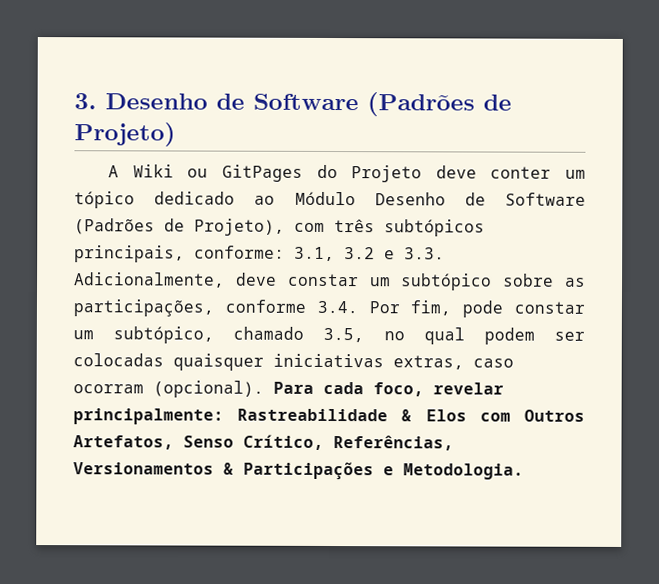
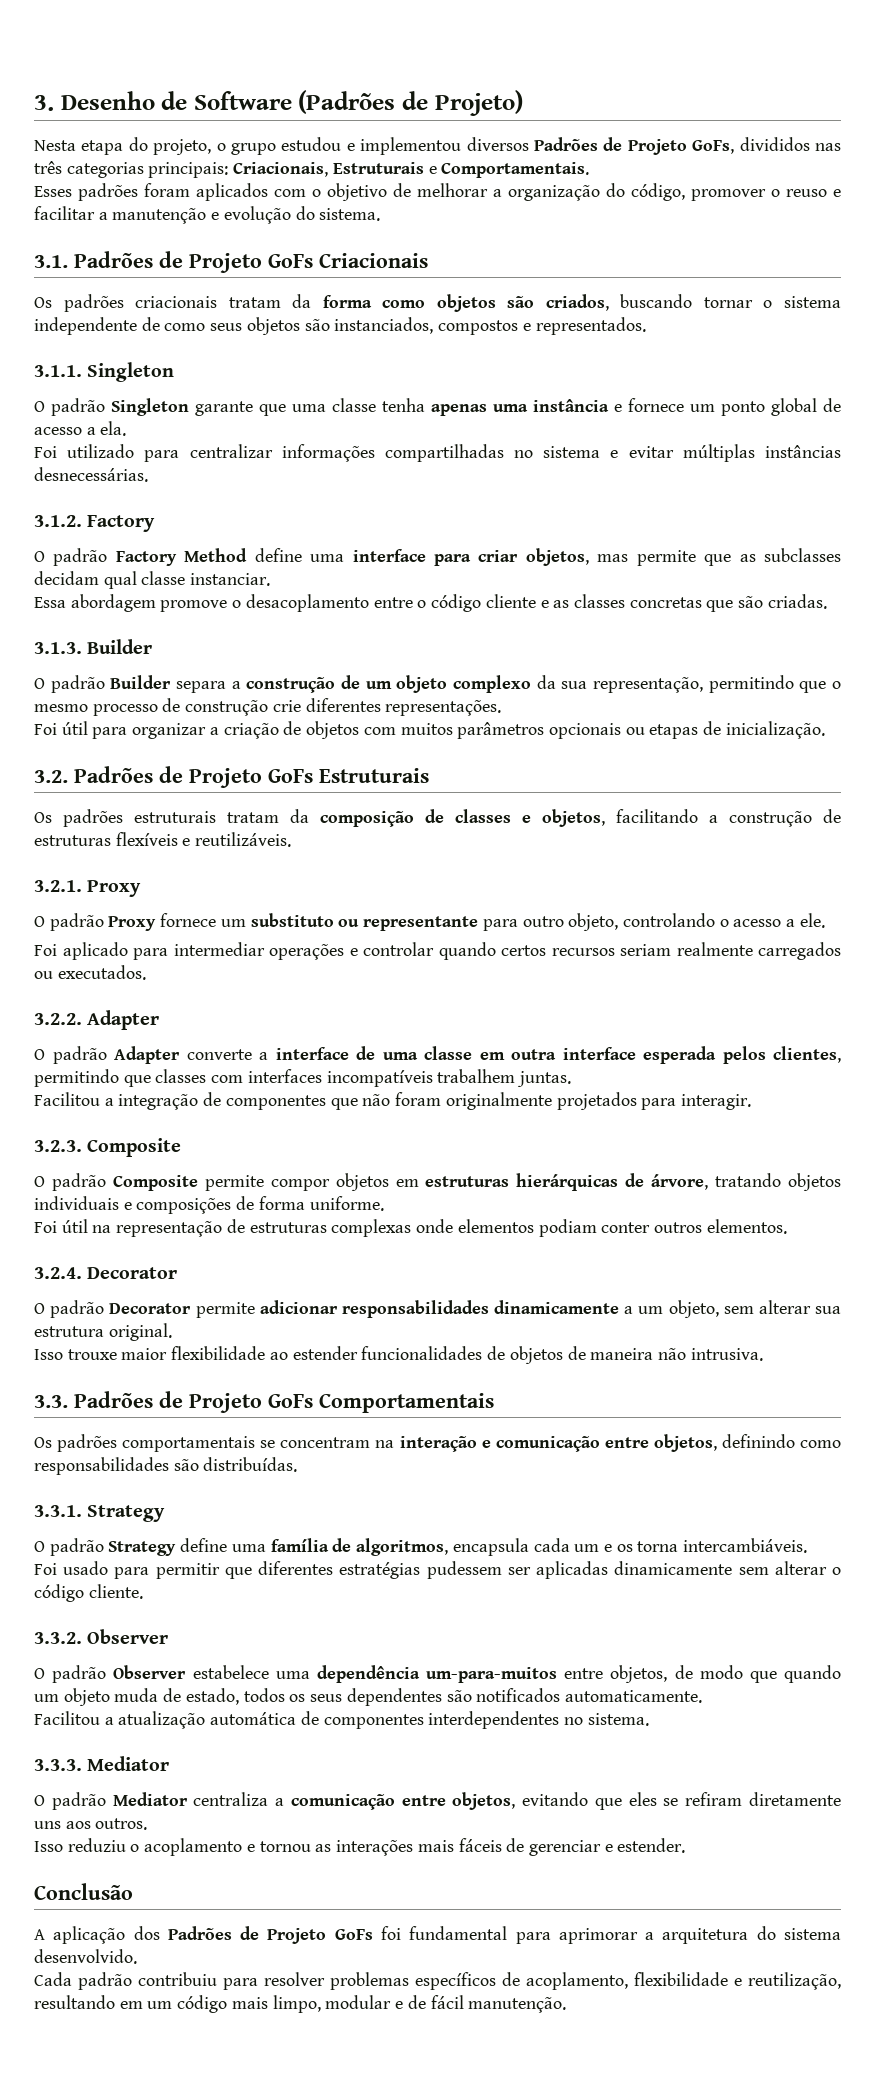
[108,164,586,183] [74,191,586,209] [74,218,485,237] [74,245,445,263] [74,272,586,291] [73,299,585,318] [73,326,586,345] [73,353,514,371] [73,380,504,398] [73,408,585,425] [73,434,454,451] [73,461,524,481] A Wiki ou GitPages do Projeto deve conter um tópico dedicado ao Módulo Desenho de Software (Padrões de Projeto), com três subtópicos principais, conforme: 3.1, 3.2 e 3.3. Adicionalmente, deve constar um subtópico sobre as participações, conforme 3.4. Por fim, pode constar um subtópico, chamado 3.5, no qual podem ser colocadas quaisquer iniciativas extras, caso ocorram (opcional). Para cada foco, revelar principalmente: Rastreabilidade & Elos com Outros Artefatos, Senso Crítico, Referências, Versionamentos & Participações e Metodologia. -> [34,137,841,155] [34,161,590,178] [34,183,841,201] [34,206,381,224] [34,251,428,273] [34,294,842,312] [34,317,646,335] [34,362,175,382] [34,398,841,416] [34,421,127,436] [34,444,841,462] [34,467,148,482] [34,515,156,532] [34,548,842,566] [34,571,271,589] [34,594,827,612] [34,639,153,654] [34,675,841,693] [34,698,502,716] [34,721,825,739] [34,766,429,788] [34,809,841,827] [34,832,292,847] [34,880,142,897] [34,913,825,931] [34,942,841,960] [34,965,146,980] [34,1010,160,1030] [34,1046,841,1064] [34,1069,572,1087] [34,1092,751,1110] [34,1138,182,1157] [34,1173,841,1191] [34,1196,384,1214] [34,1219,787,1237] [34,1267,178,1279] [34,1300,841,1318] [34,1323,172,1341] [34,1346,763,1364] [34,1391,494,1413] [34,1434,842,1452] [34,1457,298,1475] [34,1505,166,1522] [34,1538,808,1556] [34,1561,842,1579] [34,1584,143,1602] [34,1629,169,1644] [34,1665,841,1683] [34,1688,702,1706] [34,1711,649,1729] [34,1756,170,1771] [34,1792,841,1810] [34,1818,148,1830] [34,1838,686,1856] [34,1883,133,1900] [34,1926,842,1944] [34,1949,137,1964] [34,1972,841,1990] [34,1995,567,2013] Nesta etapa do projeto, o grupo estudou e implementou diversos Padrões de Projeto GoFs, divididos nas três categorias principais: Criacionais, Estruturais e Comportamentais. // Esses padrões foram aplicados com o objetivo de melhorar a organização do código, promover o reuso e facilitar a manutenção e evolução do sistema. // 3.1. Padrões de Projeto GoFs Criacionais // Os padrões criacionais tratam da forma como objetos são criados, buscando tornar o sistema independente de como seus objetos são instanciados, compostos e representados. // 3.1.1. Singleton // O padrão Singleton garante que uma classe tenha apenas uma instância e fornece um ponto global de acesso a ela. // Foi utilizado para centralizar informações compartilhadas no sistema e evitar múltiplas instâncias desnecessárias. // 3.1.2. Factory // O padrão Factory Method define uma interface para criar objetos, mas permite que as subclasses decidam qual classe instanciar. // Essa abordagem promove o desacoplamento entre o código cliente e as classes concretas que são criadas. // 3.1.3. Builder // O padrão Builder separa a construção de um objeto complexo da sua representação, permitindo que o mesmo processo de construção crie diferentes representações. // Foi útil para organizar a criação de objetos com muitos parâmetros opcionais ou etapas de inicialização. // 3.2. Padrões de Projeto GoFs Estruturais // Os padrões estruturais tratam da composição de classes e objetos, facilitando a construção de estruturas flexíveis e reutilizáveis. // 3.2.1. Proxy // O padrão Proxy fornece um substituto ou representante para outro objeto, controlando o acesso a ele. // Foi aplicado para intermediar operações e controlar quando certos recursos seriam realmente carregados ou executados. // 3.2.2. Adapter // O padrão Adapter converte a interface de uma classe em outra interface esperada pelos clientes, permitindo que classes com interfaces incompatíveis trabalhem juntas. // Facilitou a integração de componentes que não foram originalmente projetados para interagir. // 3.2.3. Composite // O padrão Composite permite compor objetos em estruturas hierárquicas de árvore, tratando objetos individuais e composições de forma uniforme. // Foi útil na representação de estruturas complexas onde elementos podiam conter outros elementos. // 3.2.4. Decorator // O padrão Decorator permite adicionar responsabilidades dinamicamente a um objeto, sem alterar sua estrutura original. // Isso trouxe maior flexibilidade ao estender funcionalidades de objetos de maneira não intrusiva. // 3.3. Padrões de Projeto GoFs Comportamentais // Os padrões comportamentais se concentram na interação e comunicação entre objetos, definindo como responsabilidades são distribuídas. // 3.3.1. Strategy // O padrão Strategy define uma família de algoritmos, encapsula cada um e os torna intercambiáveis. // Foi usado para permitir que diferentes estratégias pudessem ser aplicadas dinamicamente sem alterar o código cliente. // 3.3.2. Observer // O padrão Observer estabelece uma dependência um-para-muitos entre objetos, de modo que quando um objeto muda de estado, todos os seus dependentes são notificados automaticamente. // Facilitou a atualização automática de componentes interdependentes no sistema. // 3.3.3. Mediator // O padrão Mediator centraliza a comunicação entre objetos, evitando que eles se refiram diretamente uns aos outros. // Isso reduziu o acoplamento e tornou as interações mais fáceis de gerenciar e estender. // Conclusão // A aplicação dos Padrões de Projeto GoFs foi fundamental para aprimorar a arquitetura do sistema desenvolvido. // Cada padrão contribuiu para resolver problemas específicos de acoplamento, flexibilidade e reutilização, resultando em um código mais limpo, modular e de fácil manutenção.

